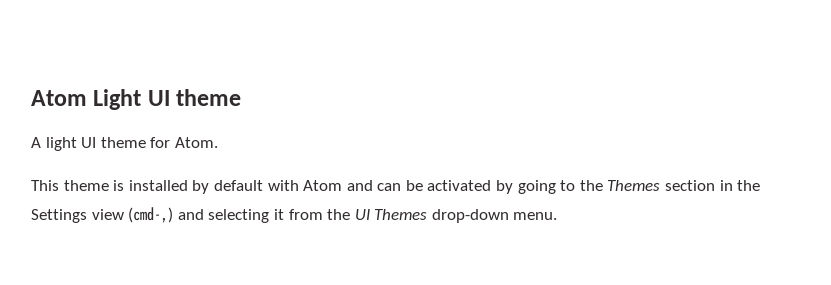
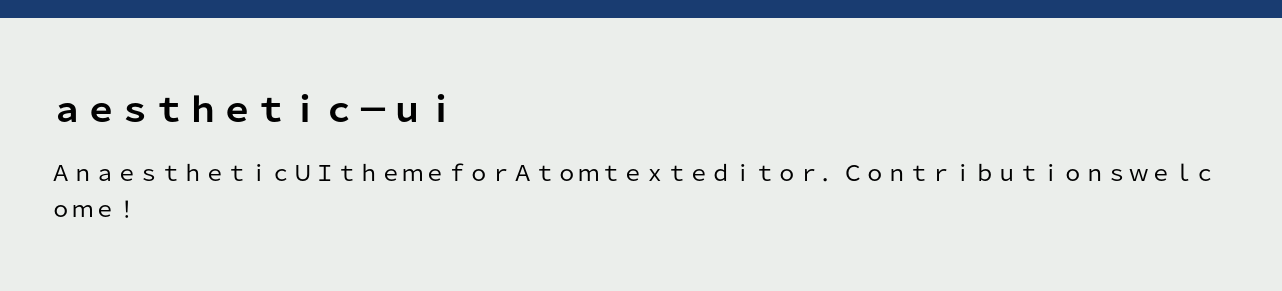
[31,89,242,110] [31,137,218,151] [31,180,761,194] [31,207,558,223] Atom Light UI theme // A light UI theme for Atom. // This theme is installed by default with Atom and can be activated by going to the Themes section in the Settings view (cmd-,) and selecting it from the UI Themes drop-down menu. -> [50,94,458,122] [50,163,1216,182] [50,200,138,218] ａｅｓｔｈｅｔｉｃ－ｕｉ // ＡｎａｅｓｔｈｅｔｉｃＵＩｔｈｅｍｅｆｏｒＡｔｏｍｔｅｘｔｅｄｉｔｏｒ．Ｃｏｎｔｒｉｂｕｔｉｏｎｓｗｅｌｃｏｍｅ！

